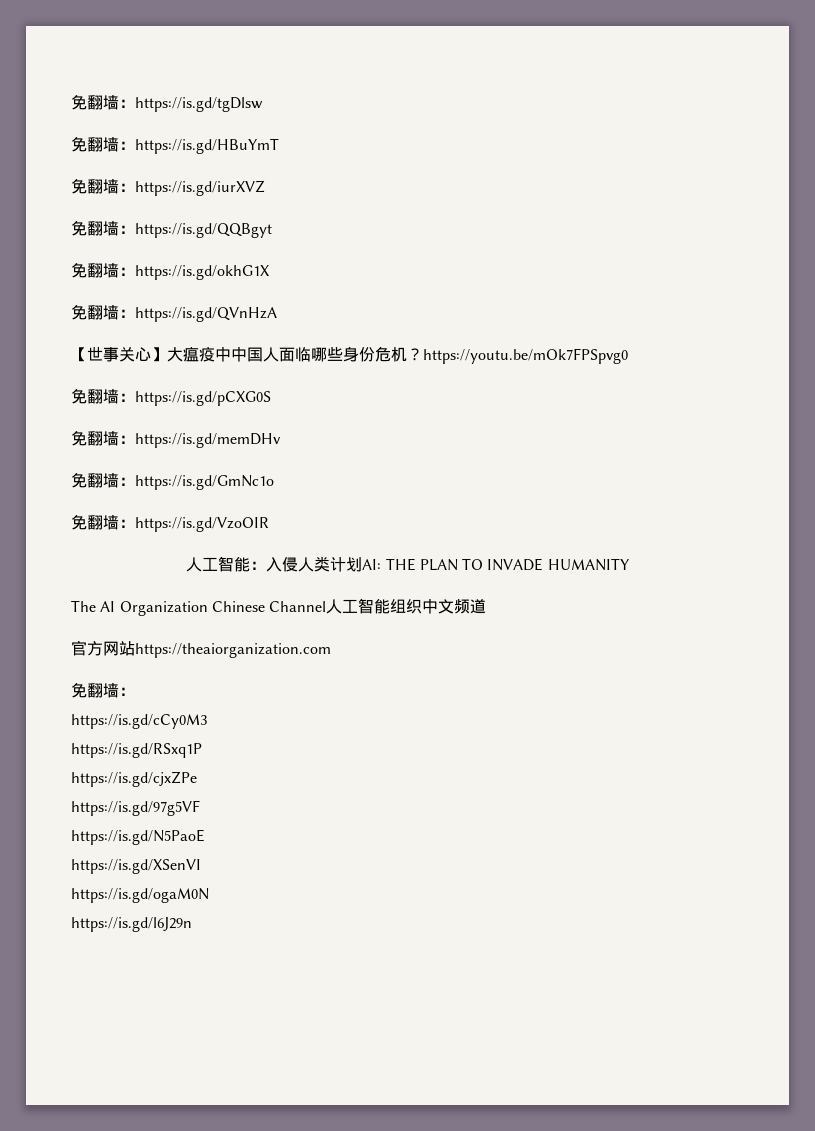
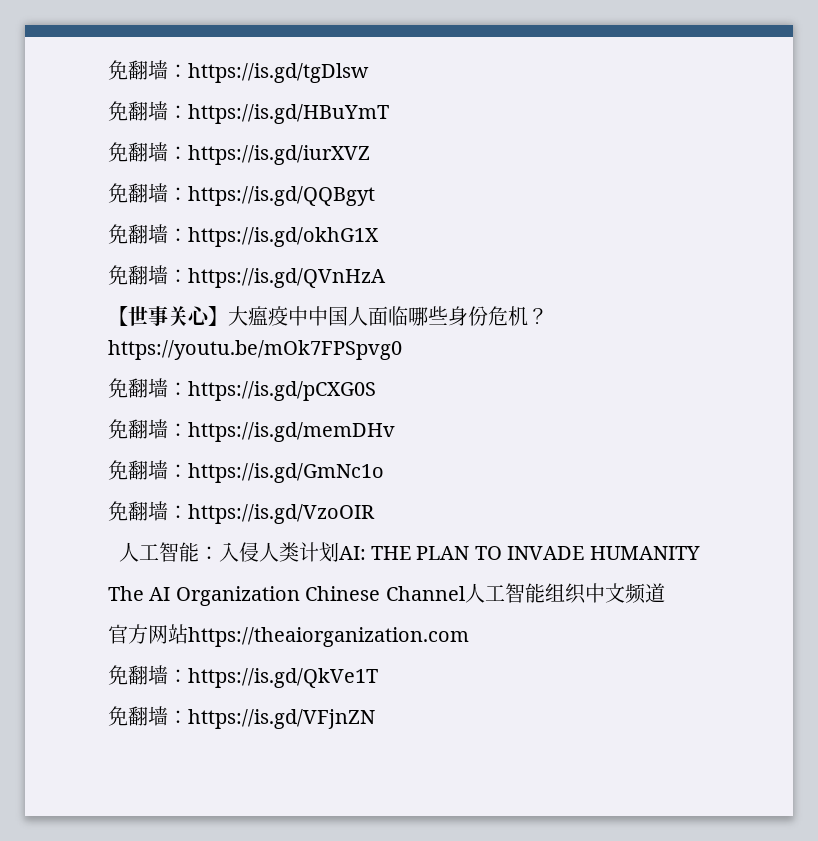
[71,714,207,729] [71,743,202,758] [71,771,197,787] [71,800,200,816] [71,829,205,845] [71,859,201,874] [71,888,209,903] [71,917,192,932] // https://is.gd/cCy0M3 // https://is.gd/RSxq1P // https://is.gd/cjxZPe // https://is.gd/97g5VF // https://is.gd/N5PaoE // https://is.gd/XSenVI // https://is.gd/ogaM0N // https://is.gd/l6J29n -> [188,668,378,688] [108,706,375,729] https://is.gd/QkVe1T // 免翻墙：https://is.gd/VFjnZN

